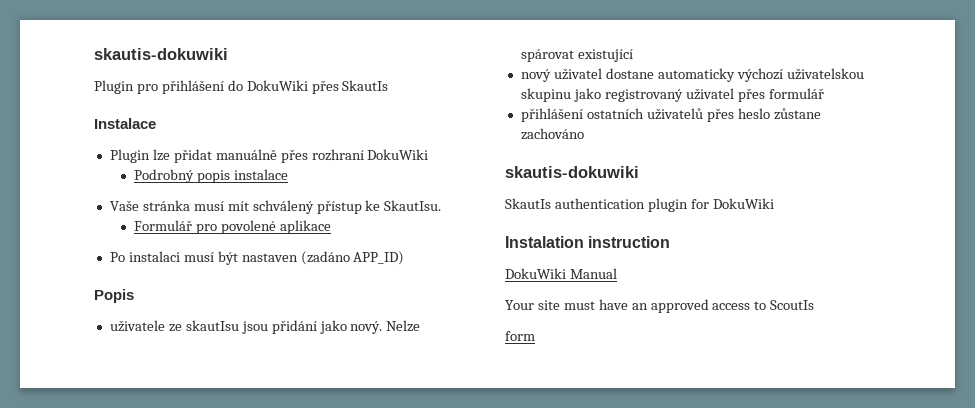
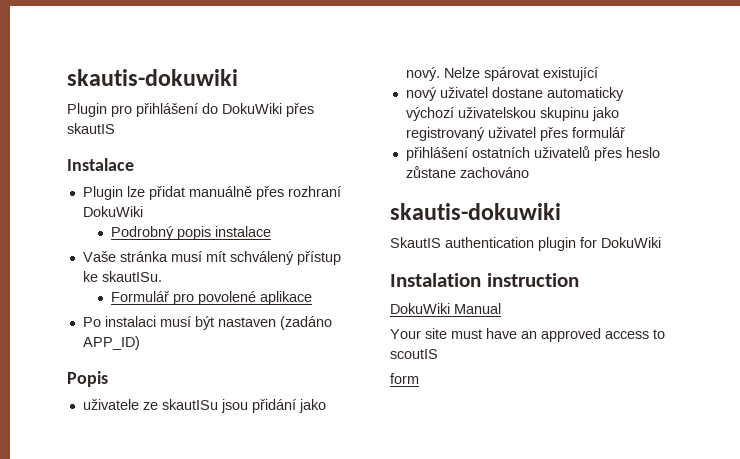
[342,80,389,91] SkautIs -> [67,123,115,134] skautIS
[384,200,442,211] SkautIsu. -> [101,271,162,282] skautISu.
[185,320,239,331] skautIsu -> [161,399,218,410] skautISu
[505,198,551,209] SkautIs -> [390,237,441,248] SkautIS
[770,300,815,310] ScoutIs -> [390,349,438,359] scoutIS

